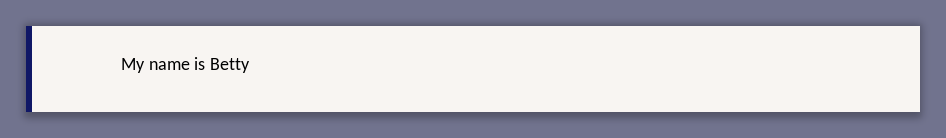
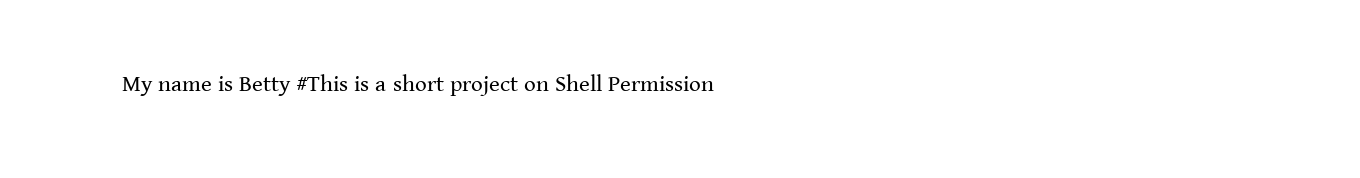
(251, 65) none -> [296,74,714,96] #This is a short project on Shell Permission

